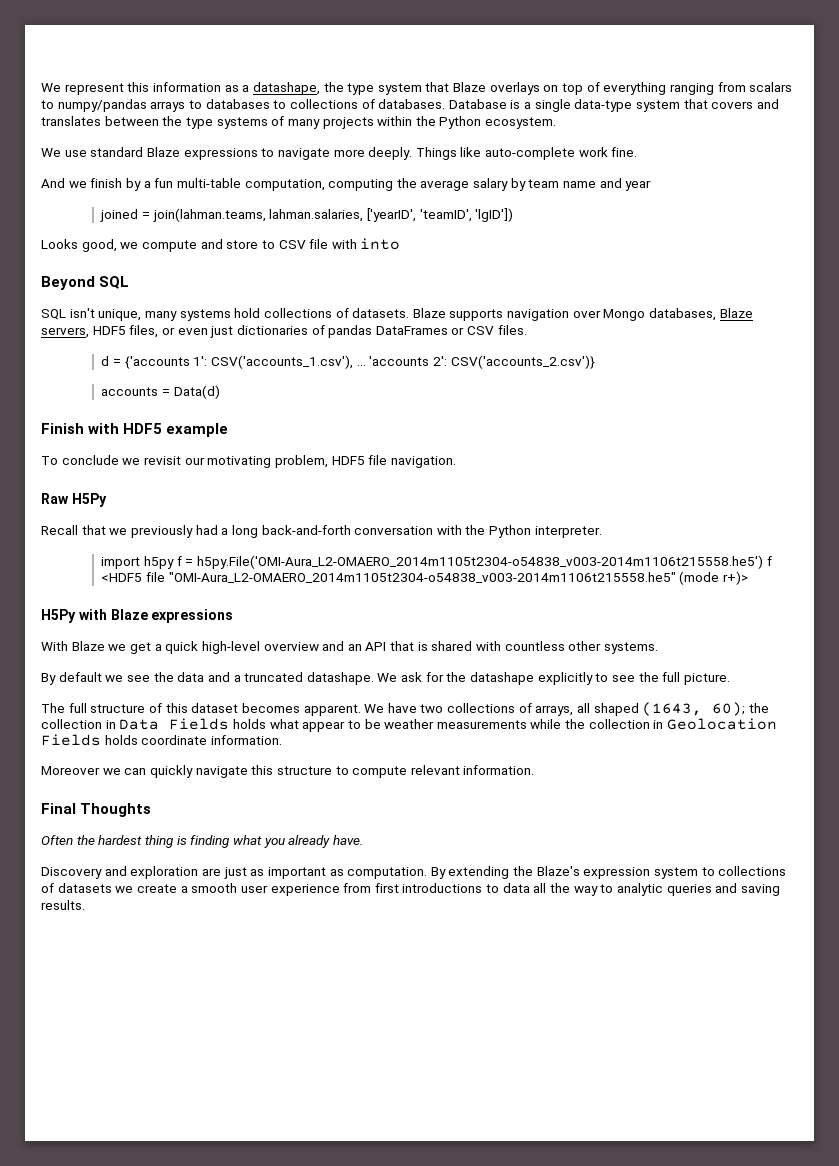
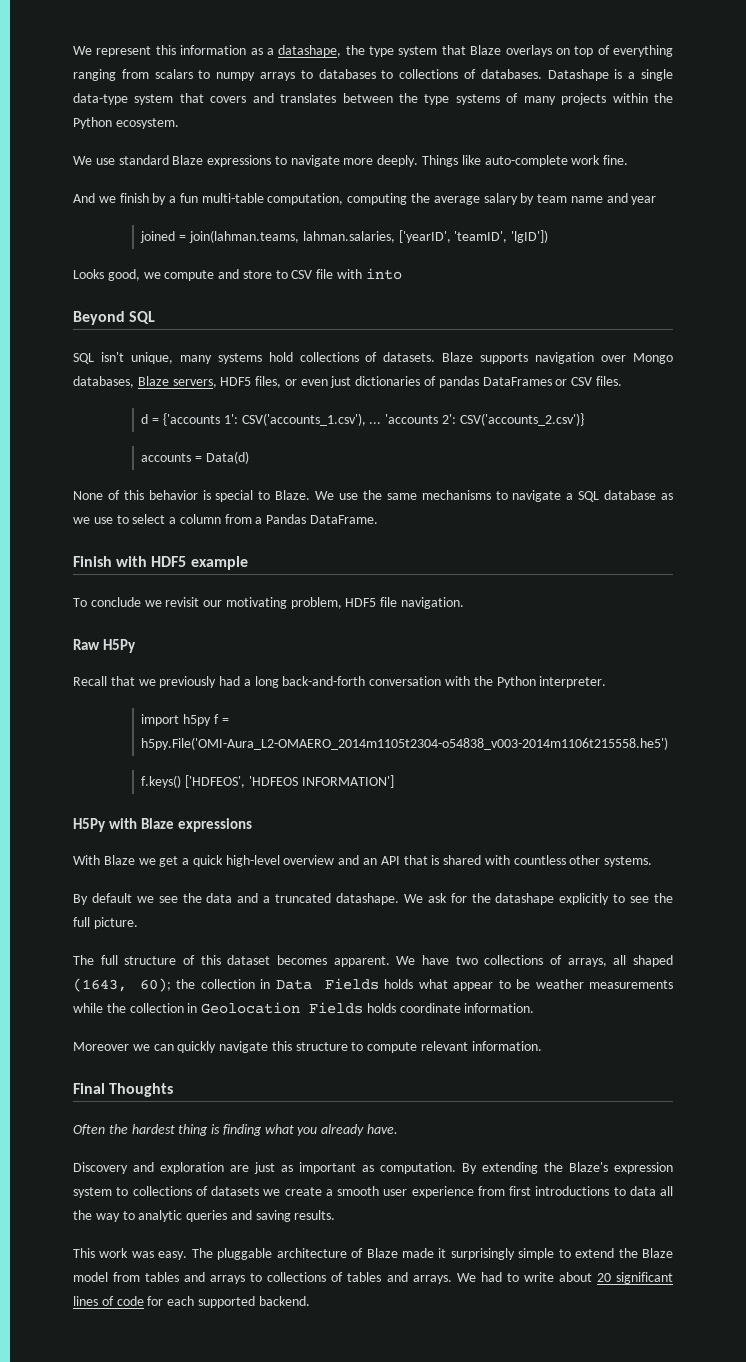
[57,99,147,112] numpy/pandas -> [216,72,256,81] numpy
[448,99,507,109] Database -> [547,69,609,81] Datashape
(220, 392) none -> [73,490,674,502] [73,514,379,524] // None of this behavior is special to Blaze. We use the same mechanisms to navigate a SQL database as we use to select a column from a Pandas DataFrame.
[766,556,772,566] [101,571,749,585] f <HDF5 file "OMI-Aura_L2-OMAERO_2014m1105t2304-o54838_v003-2014m1106t215558.he5" (mode r+)> -> [141,775,394,788] // f.keys() ['HDFEOS', 'HDFEOS INFORMATION']
(85, 905) none -> [73,1248,673,1260] [73,1272,673,1284] [73,1296,310,1308] // This work was easy. The pluggable architecture of Blaze made it surprisingly simple to extend the Blaze model from tables and arrays to collections of tables and arrays. We had to write about 20 significant lines of code for each supported backend.

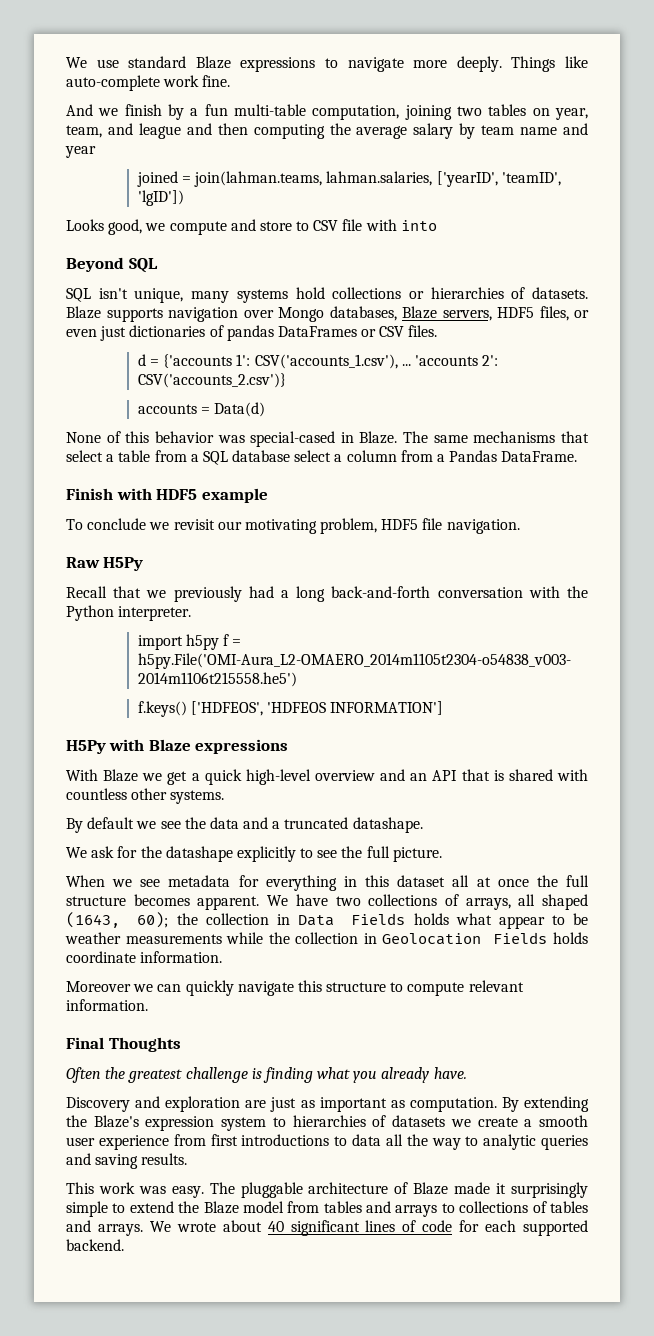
[73,45,673,57] [73,69,673,81] [73,93,674,105] [73,117,179,129] [73,156,92,165] We represent this information as a datashape, the type system that Blaze overlays on top of everything ranging from scalars to numpy arrays to databases to collections of databases. Datashape is a single data-type system that covers and translates between the type systems of many projects within the Python ecosystem. // We -> [66,57,87,68] We
(344, 199) none -> [404,104,588,120] [66,123,248,139] joining two tables on year, team, and league and then
(359, 357) none -> [408,287,504,299] or hierarchies
[202,490,674,502] [73,515,129,524] is special to Blaze. We use the same mechanisms to navigate a SQL database as we use to -> [217,431,589,447] [66,450,291,465] was special-cased in Blaze. The same mechanisms that select a table from a SQL database
(399, 899) none -> (423, 825) //
[73,955,271,965] The full structure of this dataset -> [66,875,589,891] [66,896,126,906] When we see metadata for everything in this dataset all at once the full structure
[131,1124,209,1136] hardest thing -> [128,1067,248,1083] greatest challenge
[132,1186,192,1196] collections -> [292,1115,366,1127] hierarchies
[480,1272,611,1282] had to write about 20 -> [176,1220,284,1232] wrote about 40

